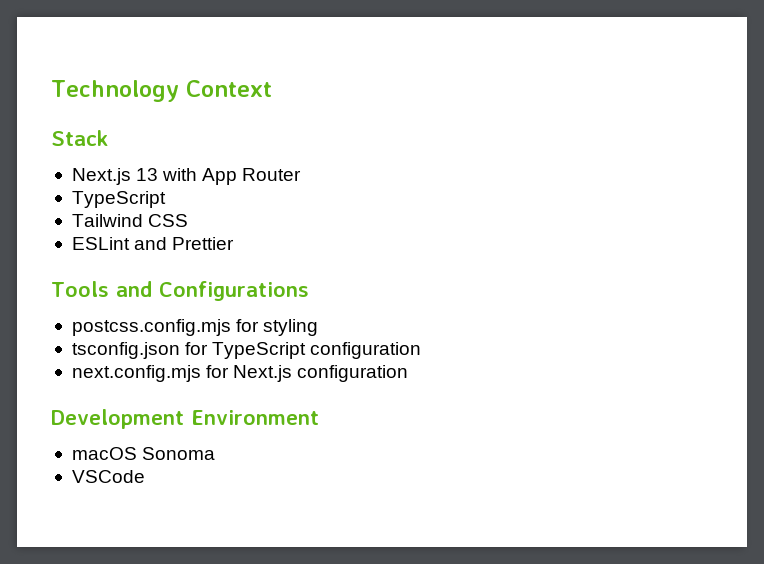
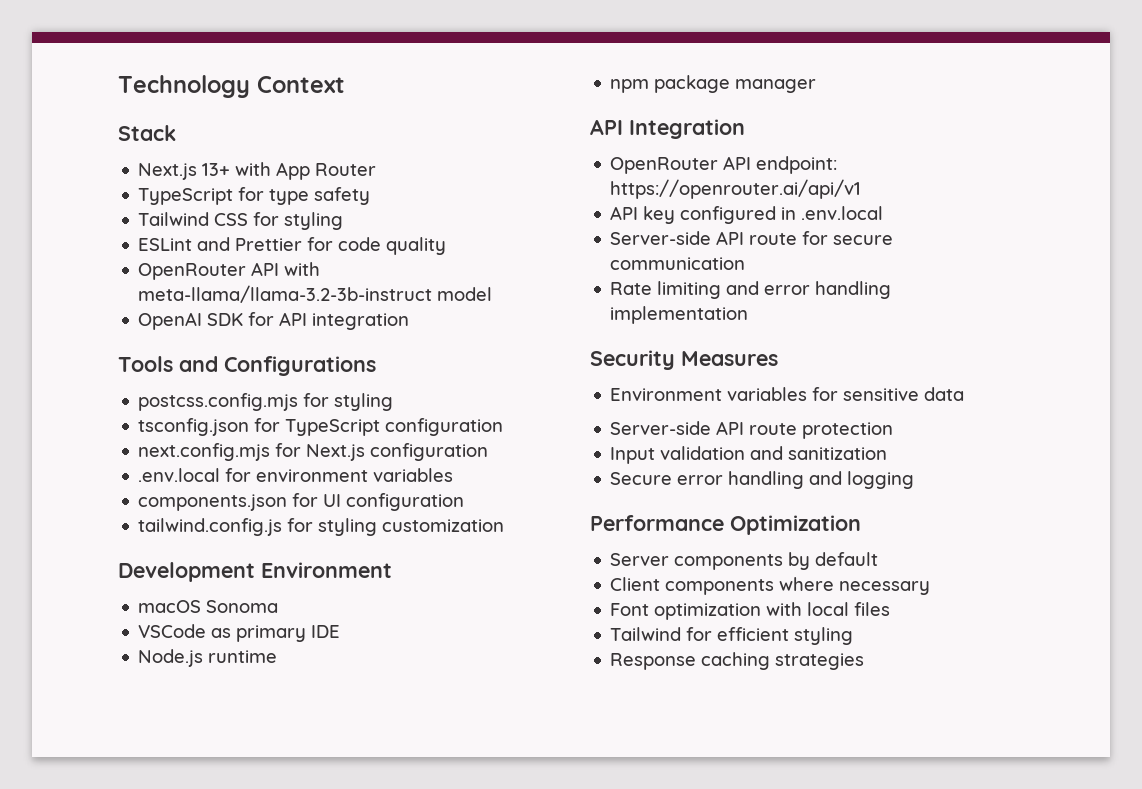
[136,168,159,181] 13 -> [202,163,231,176] 13+
(166, 199) none -> [238,187,371,205] for type safety
(189, 220) none -> [253,212,344,230] for styling
(235, 243) none -> [307,237,447,255] [138,262,321,280] [138,285,493,303] [138,312,410,330] for code quality // OpenRouter API with meta-llama/llama-3.2-3b-instruct model // OpenAI SDK for API integration
(409, 373) none -> [138,468,454,482] [138,493,465,511] [138,518,505,536] // .env.local for environment variables // components.json for UI configuration // tailwind.config.js for styling customization
(145, 476) none -> [211,625,341,642] [138,649,278,667] [610,75,817,93] [590,119,745,139] [610,156,838,174] [610,179,862,199] [610,206,884,224] [610,231,894,245] [610,257,746,270] [610,281,892,299] [610,306,749,324] [590,350,778,370] [610,387,965,401] [610,421,894,439] [610,446,888,464] [610,471,915,489] [590,515,861,535] [610,552,879,570] [610,577,931,595] [610,602,891,620] [610,627,854,645] [610,652,865,670] as primary IDE // Node.js runtime // npm package manager // API Integration // OpenRouter API endpoint: https://openrouter.ai/api/v1 // API key configured in .env.local // Server-side API route for secure communication // Rate limiting and error handling implementation // Security Measures // Environment variables for sensitive data // Server-side API route protection // Input validation and sanitization // Secure error handling and logging // Performance Optimization // Server components by default // Client components where necessary // Font optimization with local files // Tailwind for efficient styling // Response caching strategies

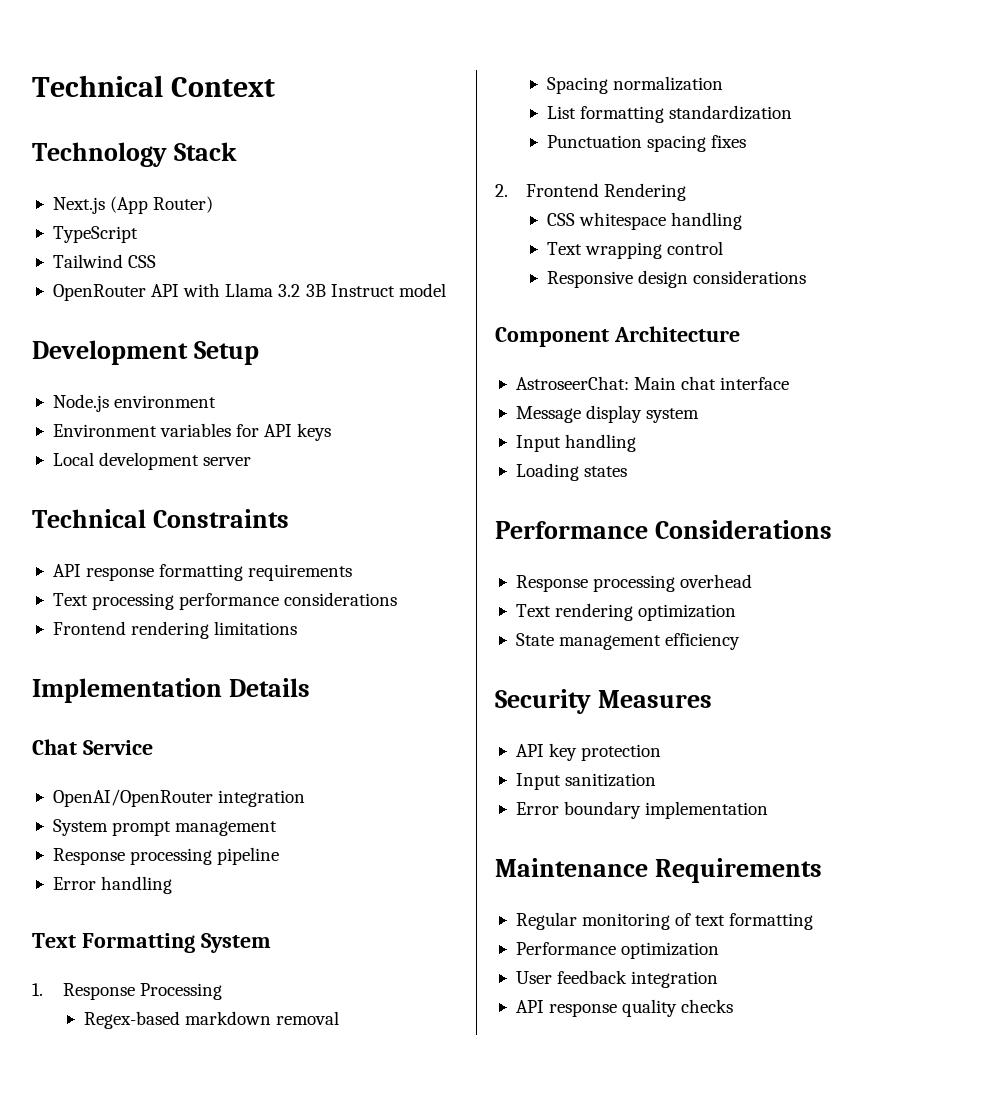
[118,75,250,98] Technology -> [32,75,163,97] Technical
(345, 84) none -> [32,142,167,167] Technology
[202,162,377,180] [138,187,371,205] [138,212,344,230] [138,237,447,255] [138,262,321,280] [138,285,493,303] [138,312,410,330] [118,356,376,376] [138,393,394,411] [138,418,504,436] [138,443,489,461] [138,468,454,482] [138,493,465,511] [138,518,505,536] [118,562,392,582] [138,600,279,613] [138,624,341,642] [138,649,278,667] [610,75,817,93] [590,119,745,139] [610,156,838,174] [610,179,862,199] [610,206,884,224] [610,231,894,245] [610,257,746,270] [610,281,892,299] [610,306,749,324] [590,350,778,370] [610,387,965,401] [610,421,798,435] 13+ with App Router // TypeScript for type safety // Tailwind CSS for styling // ESLint and Prettier for code quality // OpenRouter API with meta-llama/llama-3.2-3b-instruct model // OpenAI SDK for API integration // Tools and Configurations // postcss.config.mjs for styling // tsconfig.json for TypeScript configuration // next.config.mjs for Next.js configuration // .env.local for environment variables // components.json for UI configuration // tailwind.config.js for styling customization // Development Environment // macOS Sonoma // VSCode as primary IDE // Node.js runtime // npm package manager // API Integration // OpenRouter API endpoint: https://openrouter.ai/api/v1 // API key configured in .env.local // Server-side API route for secure communication // Rate limiting and error handling implementation // Security Measures // Environment variables for sensitive data // Server-side API route -> [110,196,214,214] [52,226,138,243] [52,254,157,268] [52,283,446,301] [32,340,259,365] [52,394,217,412] [52,423,332,441] [52,452,252,470] [32,509,289,528] [52,564,353,581] [52,592,398,610] [52,621,298,639] [32,678,310,703] [32,739,153,755] [52,789,306,807] [52,819,278,836] [52,847,280,865] [52,876,173,894] [32,933,271,953] [32,983,223,1000] [83,1011,340,1029] [546,76,724,94] [546,105,793,123] [546,135,747,152] [495,183,687,201] [546,212,743,230] [546,241,724,259] [546,270,807,288] [495,326,740,347] [515,376,790,390] [515,405,700,423] [515,434,637,452] [515,463,628,481] [495,520,832,539] [515,574,753,592] [515,603,737,621] [515,633,741,650] [495,689,712,714] [515,743,578,761] (App Router) // TypeScript // Tailwind CSS // OpenRouter API with Llama 3.2 3B Instruct model // Development Setup // Node.js environment // Environment variables for API keys // Local development server // Technical Constraints // API response formatting requirements // Text processing performance considerations // Frontend rendering limitations // Implementation Details // Chat Service // OpenAI/OpenRouter integration // System prompt management // Response processing pipeline // Error handling // Text Formatting System // 1. Response Processing // Regex-based markdown removal // Spacing normalization // List formatting standardization // Punctuation spacing fixes // 2. Frontend Rendering // CSS whitespace handling // Text wrapping control // Responsive design considerations // Component Architecture // AstroseerChat: Main chat interface // Message display system // Input handling // Loading states // Performance Considerations // Response processing overhead // Text rendering optimization // State management efficiency // Security Measures // API key
[660,446,784,460] validation and -> (561, 781) none
[610,471,915,489] [590,515,861,535] [610,552,879,570] [610,577,931,595] [610,602,891,620] [610,627,854,645] [610,652,865,670] Secure error handling and logging // Performance Optimization // Server components by default // Client components where necessary // Font optimization with local files // Tailwind for efficient styling // Response caching strategies -> [515,801,769,819] [495,858,822,883] [515,912,814,930] [515,942,720,959] [515,970,719,988] [515,999,734,1017] Error boundary implementation // Maintenance Requirements // Regular monitoring of text formatting // Performance optimization // User feedback integration // API response quality checks

